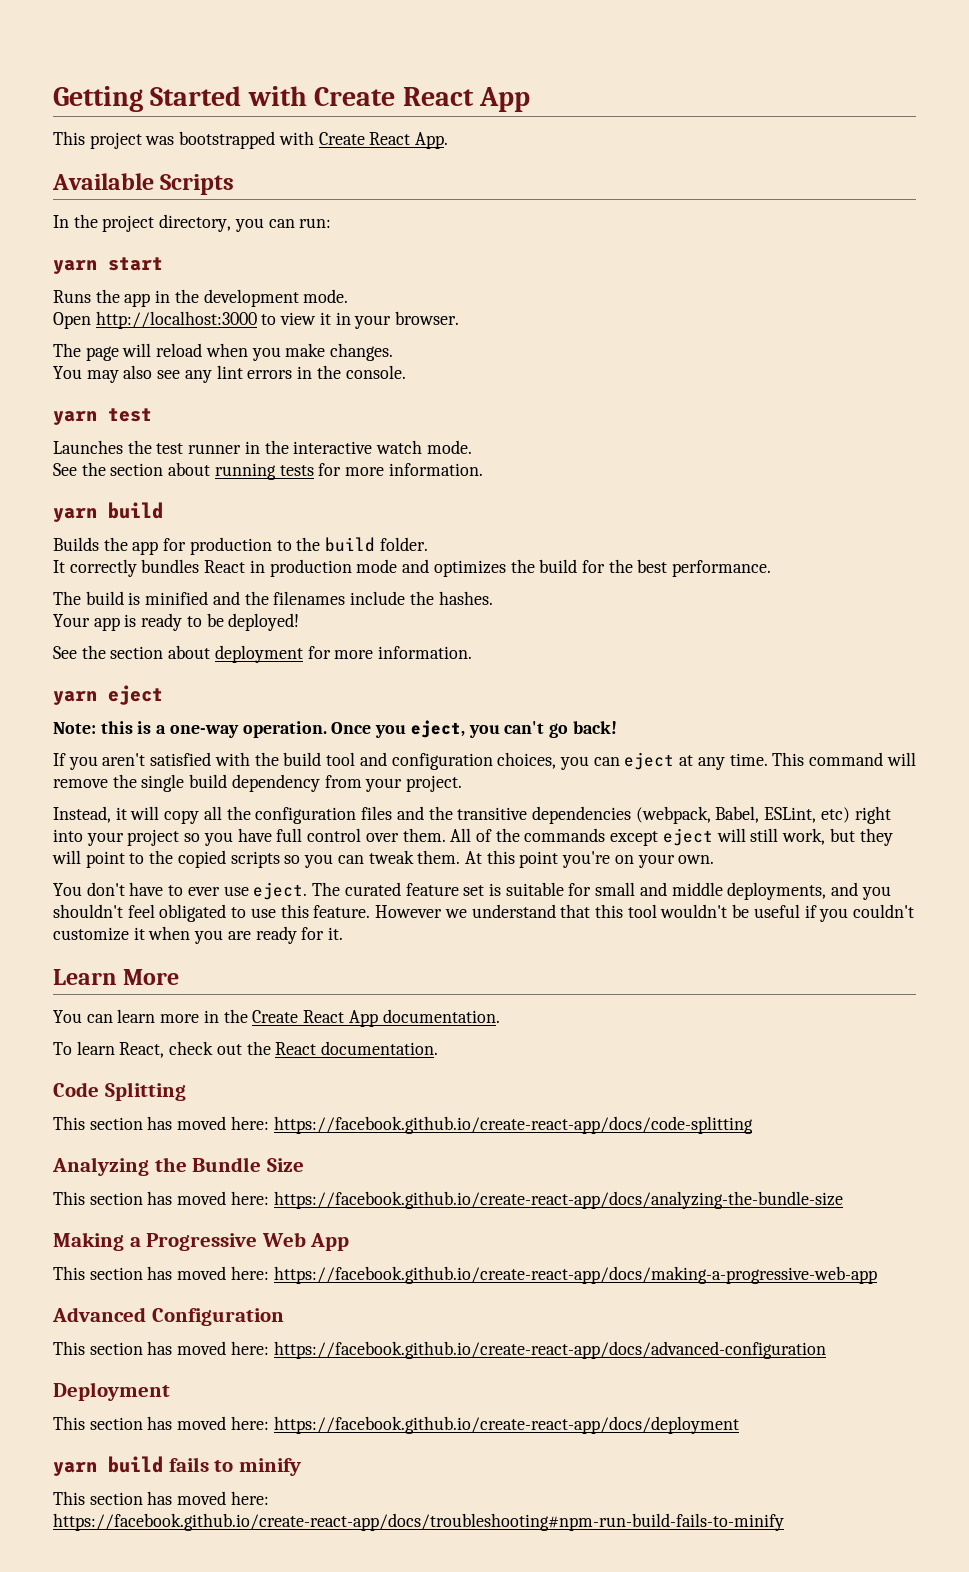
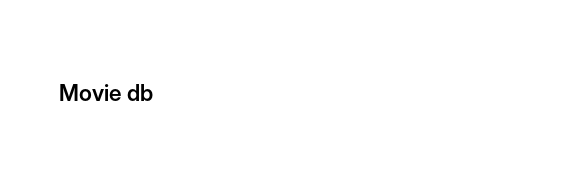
[53,86,531,112] [53,131,449,149] [52,173,235,195] [53,214,332,232] [53,257,163,274] [53,289,349,307] [53,311,460,329] [53,343,394,361] [53,365,406,383] [53,408,152,425] [53,440,472,454] [53,462,483,480] [53,502,163,522] [53,537,428,555] [53,559,772,577] [53,591,493,605] [53,613,300,631] [53,645,473,663] [53,685,163,705] [53,720,617,738] [53,752,916,770] [53,774,463,792] [53,806,891,824] [53,828,893,846] [52,850,715,868] [53,882,891,900] [53,904,915,922] [53,926,344,944] [53,969,180,985] [53,1009,500,1027] [53,1041,439,1058] [53,1082,186,1101] [53,1116,753,1134] [52,1157,304,1176] [53,1191,843,1209] [53,1232,350,1251] [53,1266,877,1284] [52,1307,284,1326] [53,1341,826,1359] [53,1382,170,1401] [53,1416,739,1434] [53,1456,301,1476] [53,1491,269,1505] [53,1513,784,1531] Getting Started with Create React App // This project was bootstrapped with Create React App. // Available Scripts // In the project directory, you can run: // yarn start // Runs the app in the development mode. // Open http://localhost:3000 to view it in your browser. // The page will reload when you make changes. // You may also see any lint errors in the console. // yarn test // Launches the test runner in the interactive watch mode. // See the section about running tests for more information. // yarn build // Builds the app for production to the build folder. // It correctly bundles React in production mode and optimizes the build for the best performance. // The build is minified and the filenames include the hashes. // Your app is ready to be deployed! // See the section about deployment for more information. // yarn eject // Note: this is a one-way operation. Once you eject, you can't go back! // If you aren't satisfied with the build tool and configuration choices, you can eject at any time. This command will remove the single build dependency from your project. // Instead, it will copy all the configuration files and the transitive dependencies (webpack, Babel, ESLint, etc) right into your project so you have full control over them. All of the commands except eject will still work, but they will point to the copied scripts so you can tweak them. At this point you're on your own. // You don't have to ever use eject. The curated feature set is suitable for small and middle deployments, and you shouldn't feel obligated to use this feature. However we understand that this tool wouldn't be useful if you couldn't customize it when you are ready for it. // Learn More // You can learn more in the Create React App documentation. // To learn React, check out the React documentation. // Code Splitting // This section has moved here: https://facebook.github.io/create-react-app/docs/code-splitting // Analyzing the Bundle Size // This section has moved here: https://facebook.github.io/create-react-app/docs/analyzing-the-bundle-size // Making a Progressive Web App // This section has moved here: https://facebook.github.io/create-react-app/docs/making-a-progressive-web-app // Advanced Configuration // This section has moved here: https://facebook.github.io/create-react-app/docs/advanced-configuration // Deployment // This section has moved here: https://facebook.github.io/create-react-app/docs/deployment // yarn build fails to minify // This section has moved here: https://facebook.github.io/create-react-app/docs/troubleshooting#npm-run-build-fails-to-minify -> [59,84,154,101] Movie db

